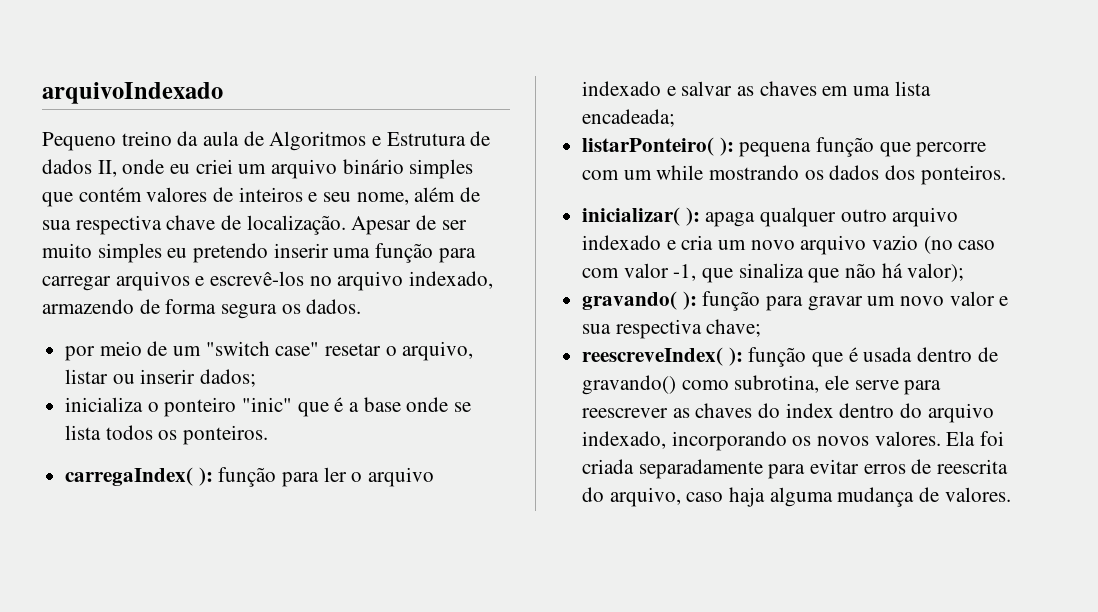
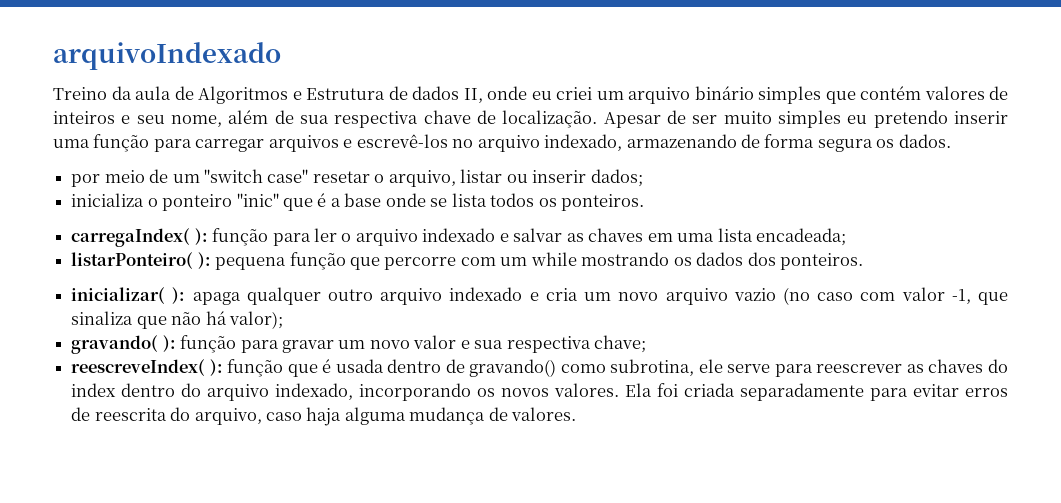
[42,131,172,151] Pequeno treino -> [53,87,107,100] Treino
[42,299,134,314] armazendo -> [626,134,737,148] armazenando

